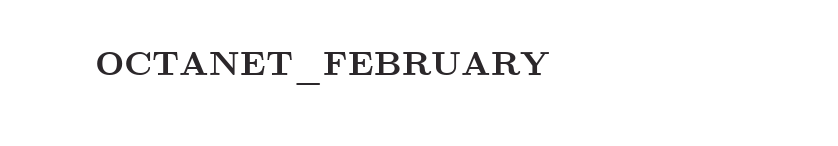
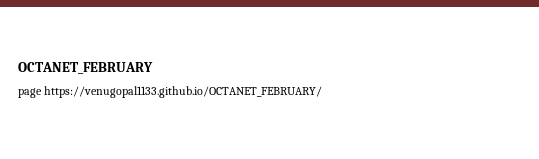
(550, 68) none -> [18,86,323,98] // page https://venugopal1133.github.io/OCTANET_FEBRUARY/

